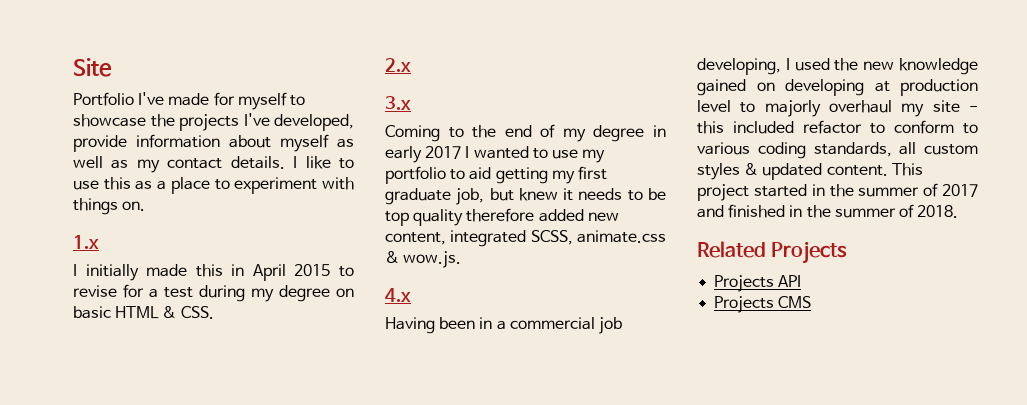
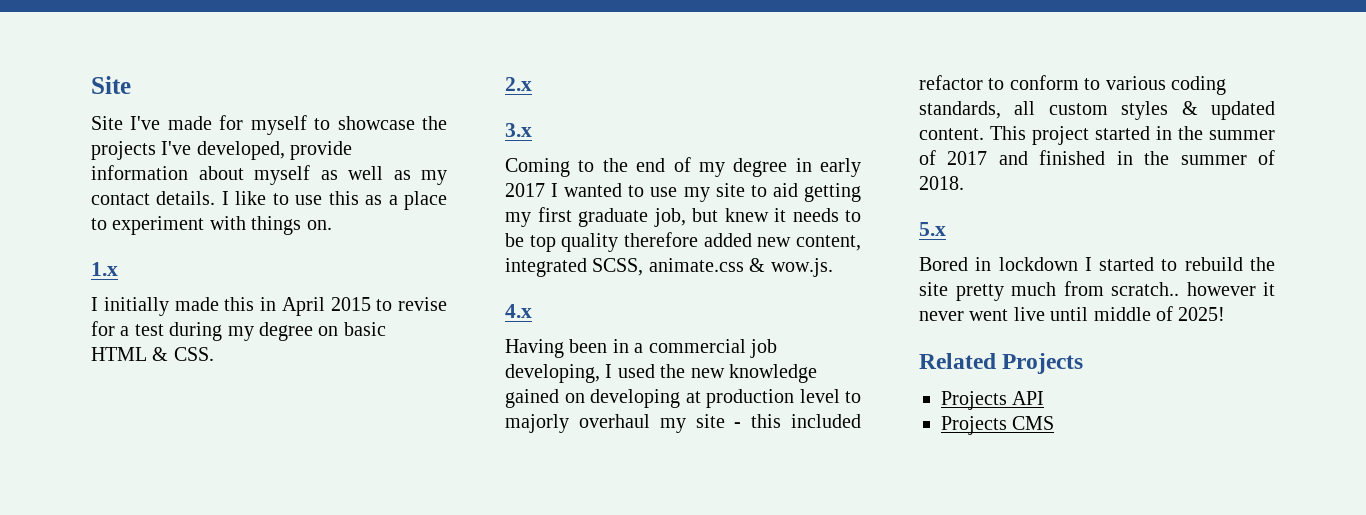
[73,92,134,106] Portfolio -> [91,116,123,130] Site
[385,166,446,184] portfolio -> [715,183,745,197] site
(959, 211) none -> [919,222,946,236] [919,257,1275,271] [919,281,1275,301] [919,306,1226,321] // 5.x // Bored in lockdown I started to rebuild the site pretty much from scratch.. however it never went live until middle of 2025!

